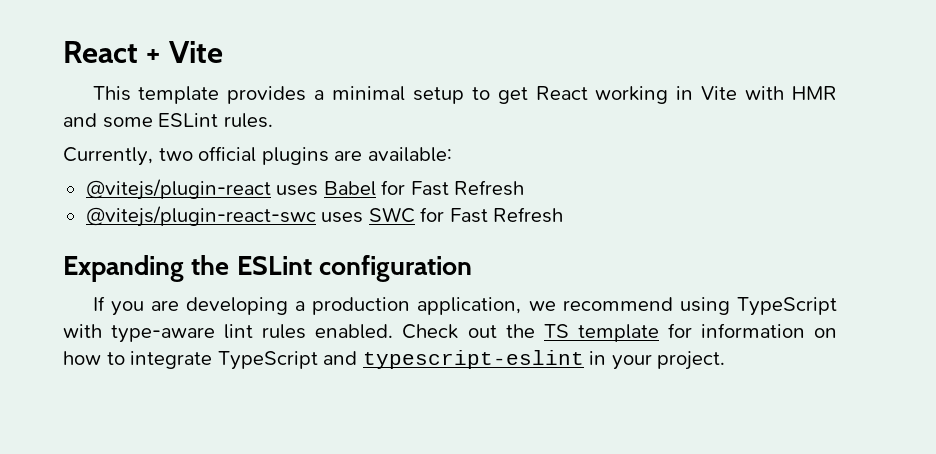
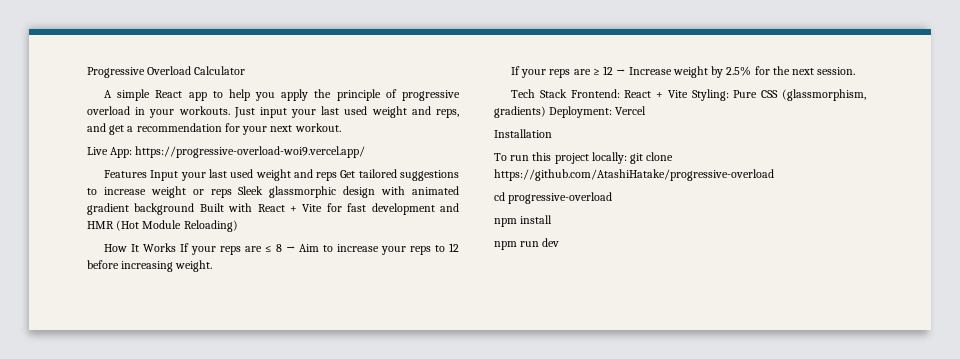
[63,41,223,63] [92,86,838,104] [63,113,273,128] [63,146,452,166] [85,179,525,200] [85,206,564,227] [63,255,472,282] [92,296,837,316] [63,323,838,343] [63,350,726,370] React + Vite // This template provides a minimal setup to get React working in Vite with HMR and some ESLint rules. // Currently, two official plugins are available: // @vitejs/plugin-react uses Babel for Fast Refresh // @vitejs/plugin-react-swc uses SWC for Fast Refresh // Expanding the ESLint configuration // If you are developing a production application, we recommend using TypeScript with type-aware lint rules enabled. Check out the TS template for information on how to integrate TypeScript and typescript-eslint in your project. -> [87,66,246,78] [103,89,460,101] [87,106,459,118] [87,123,341,135] [87,146,366,158] [103,169,459,181] [87,186,459,198] [87,203,459,215] [87,220,238,232] [103,243,459,255] [87,260,213,272] [510,66,856,78] [510,89,866,101] [494,106,647,118] [494,129,552,138] [494,152,674,164] [494,169,774,181] [494,192,613,204] [494,215,553,227] [494,238,560,250] Progressive Overload Calculator // A simple React app to help you apply the principle of progressive overload in your workouts. Just input your last used weight and reps, and get a recommendation for your next workout. // Live App: https://progressive-overload-woi9.vercel.app/ // Features Input your last used weight and reps Get tailored suggestions to increase weight or reps Sleek glassmorphic design with animated gradient background Built with React + Vite for fast development and HMR (Hot Module Reloading) // How It Works If your reps are ≤ 8 → Aim to increase your reps to 12 before increasing weight. // If your reps are ≥ 12 → Increase weight by 2.5% for the next session. // Tech Stack Frontend: React + Vite Styling: Pure CSS (glassmorphism, gradients) Deployment: Vercel // Installation // To run this project locally: git clone https://github.com/AtashiHatake/progressive-overload // cd progressive-overload // npm install // npm run dev

